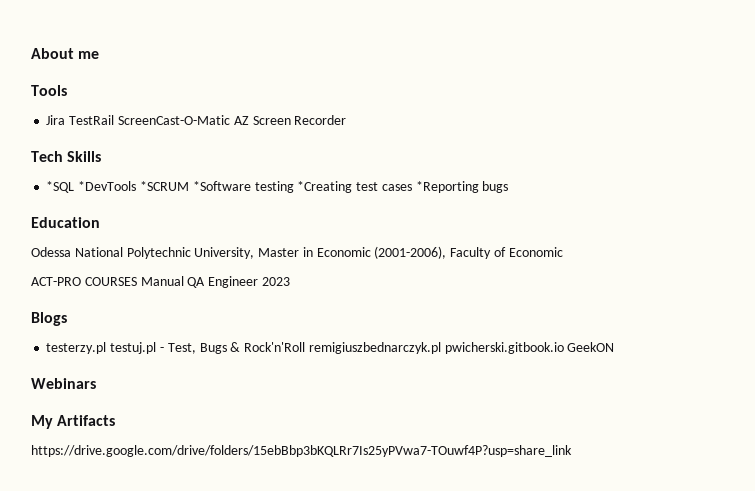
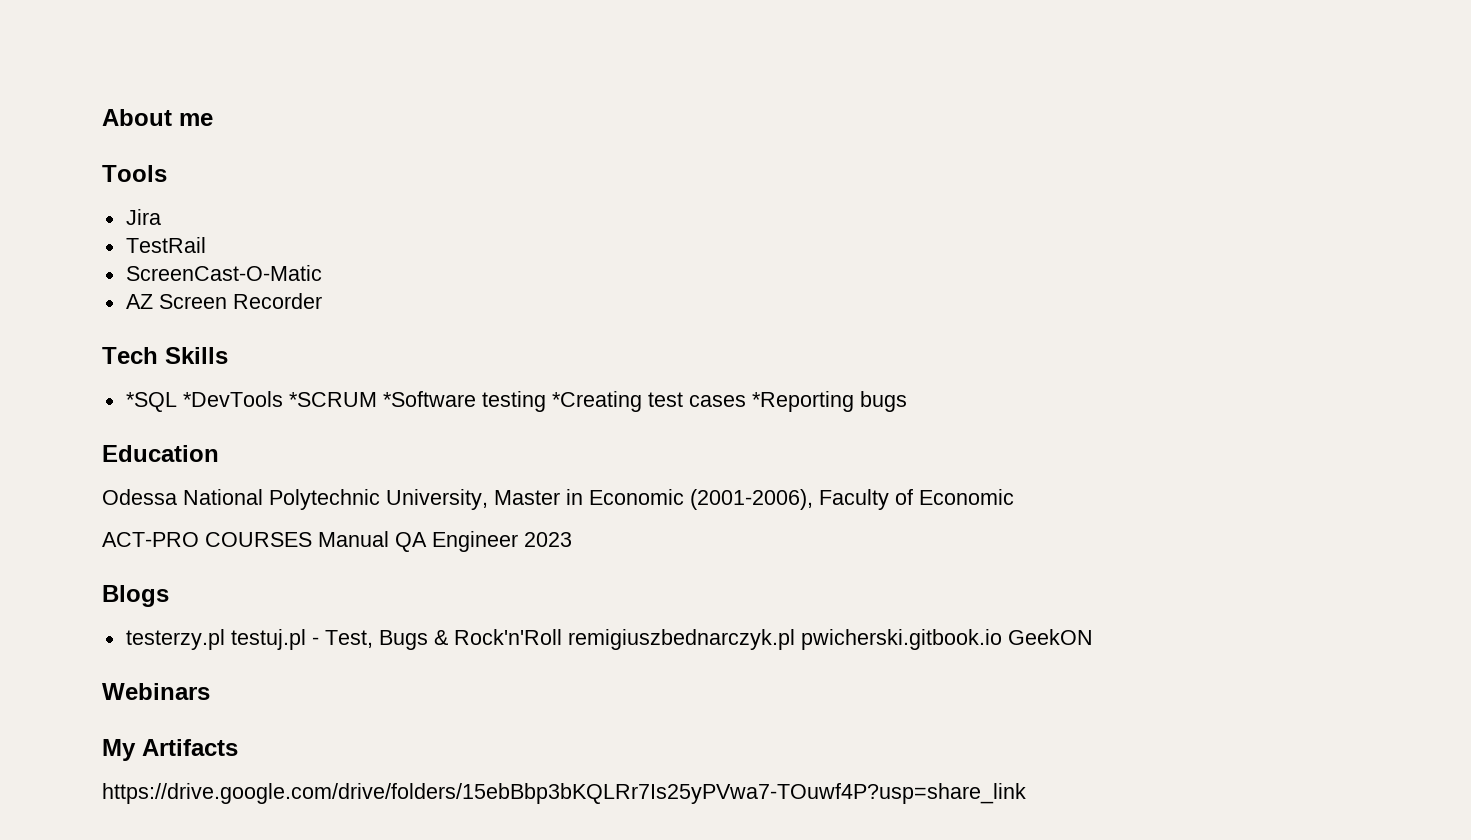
(66, 120) none -> (161, 217) //
(115, 120) none -> (206, 245) //
(230, 120) none -> (322, 273) //

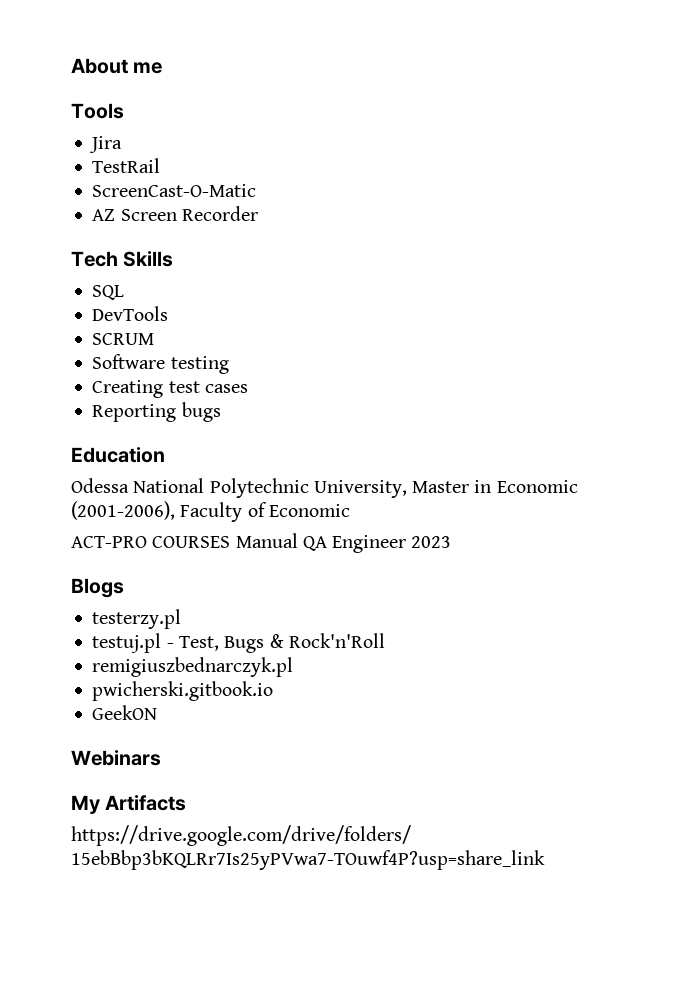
[125,391,476,412] *SQL *DevTools *SCRUM *Software -> [92,285,125,300] [92,306,169,321] [92,333,155,345] [92,354,166,369] SQL // DevTools // SCRUM // Software
[551,391,642,412] *Creating -> [92,380,164,398] // Creating
[751,391,854,412] *Reporting -> [92,404,177,422] // Reporting
(225, 639) none -> (182, 619) //
(562, 637) none -> (385, 640) //
(795, 639) none -> (294, 667) //
(1002, 639) none -> (274, 691) //

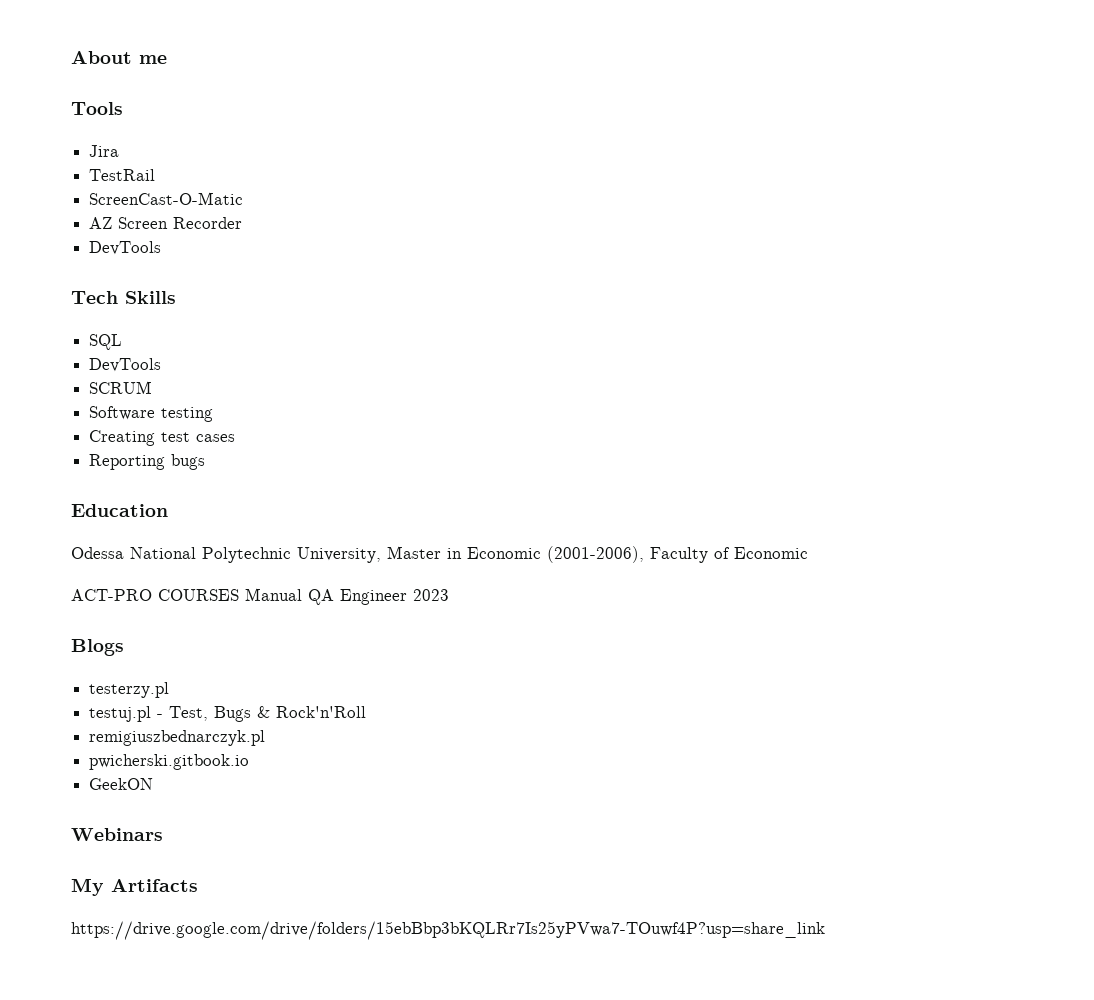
(258, 213) none -> [89,241,162,255] // DevTools

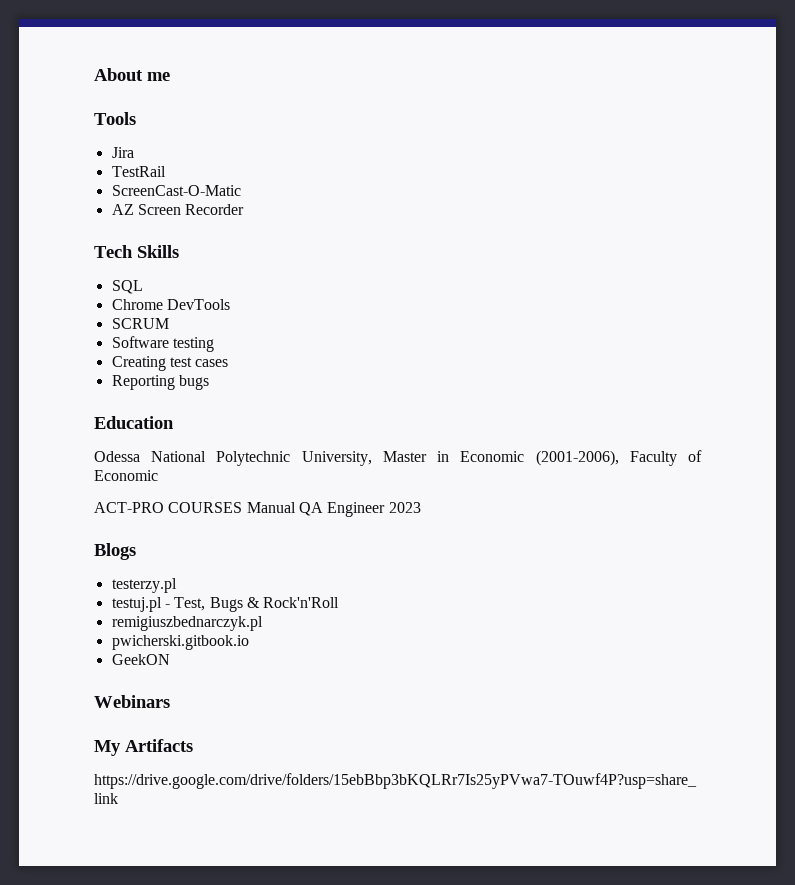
[89,241,162,255] // DevTools -> (245, 209) none
(123, 342) none -> [111,299,163,310] Chrome

